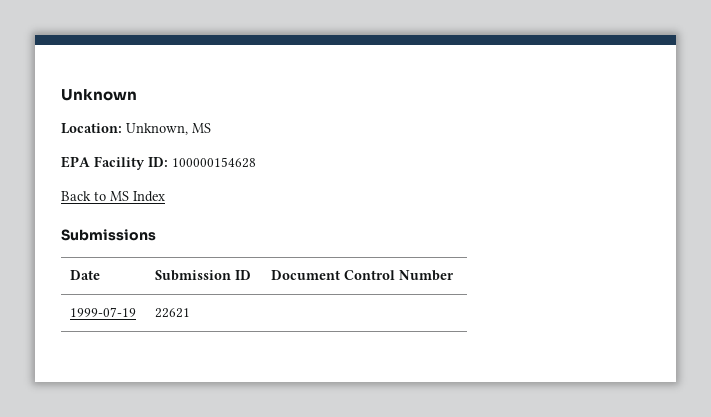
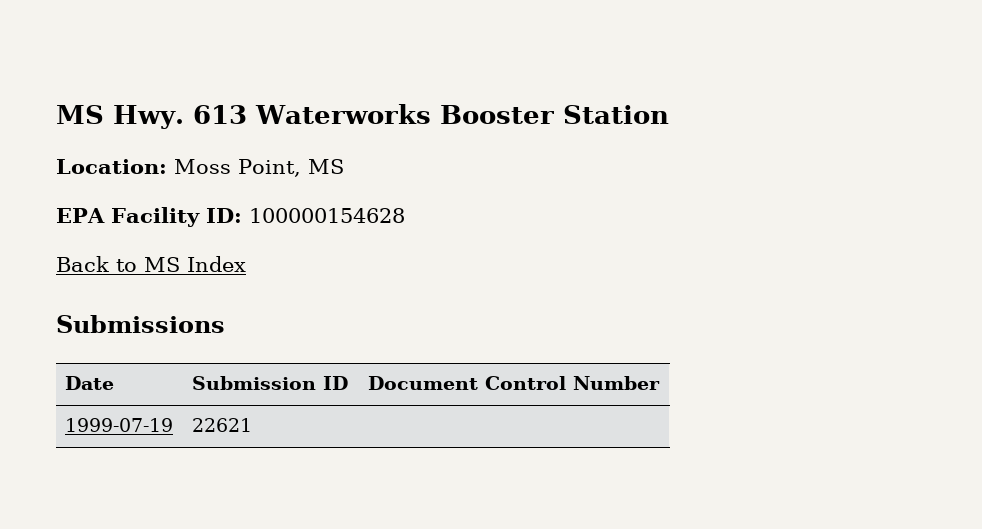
[61,89,137,101] Unknown -> [56,104,669,129] MS Hwy. 613 Waterworks Booster Station
[126,123,188,135] Unknown, -> [174,159,301,177] Moss Point,

